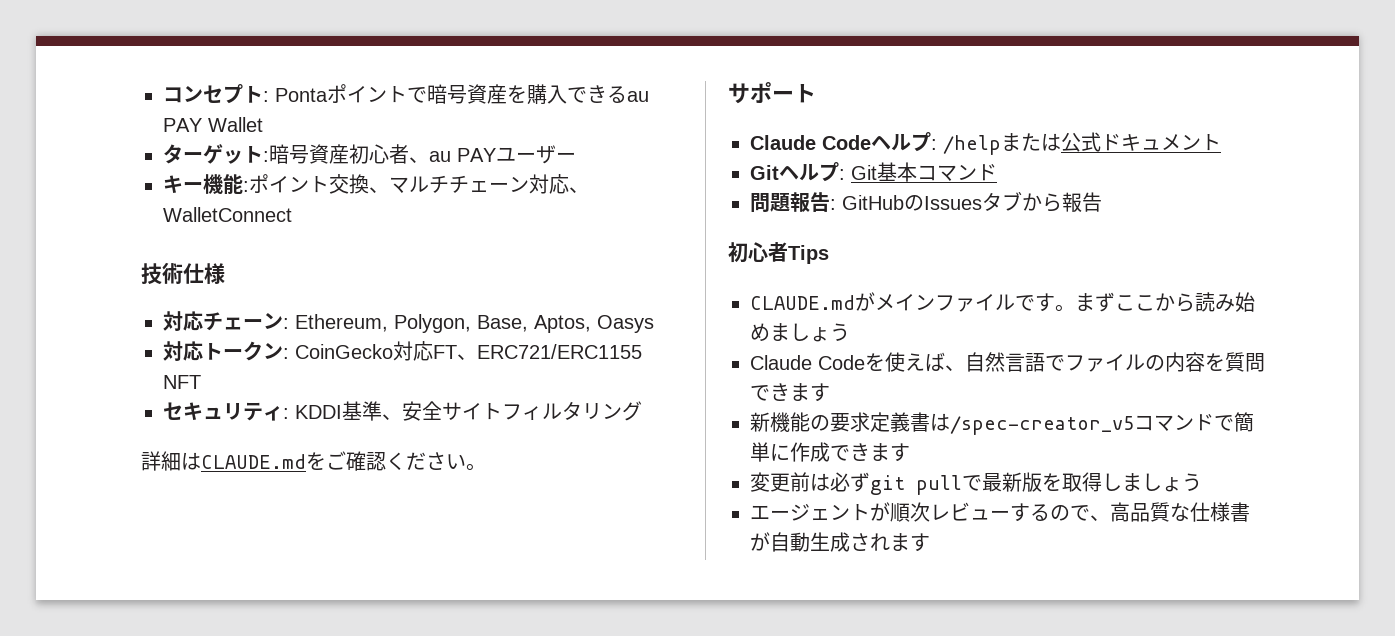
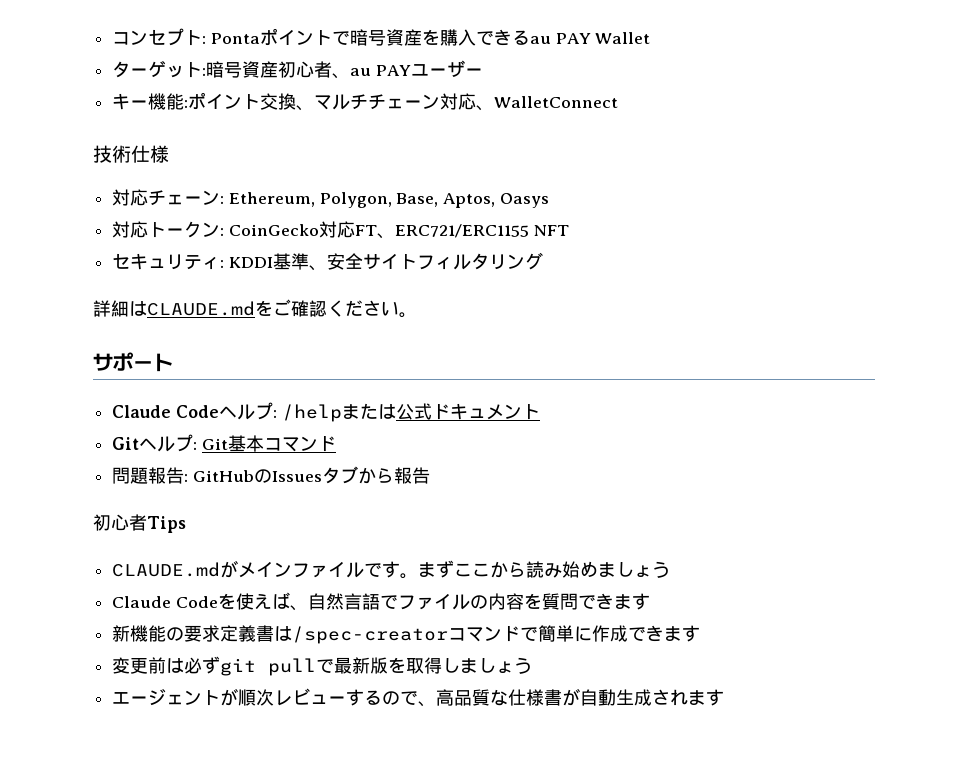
[950,416,1134,435] /spec-creator_v5 -> [292,626,449,644] /spec-creator

